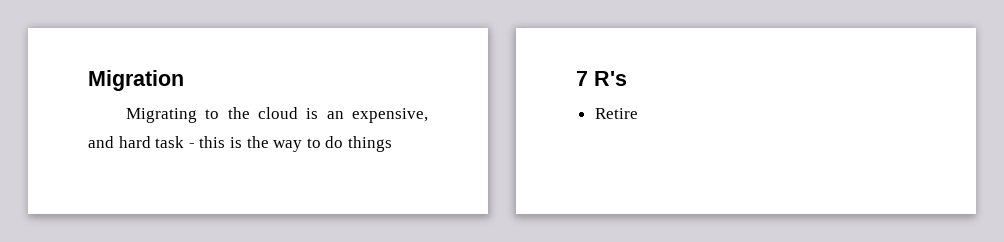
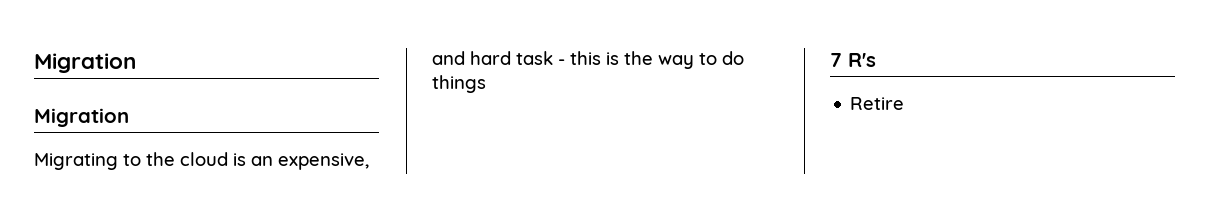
[88,70,184,91] Migration -> [34,53,136,73] [34,108,129,127] Migration // Migration

